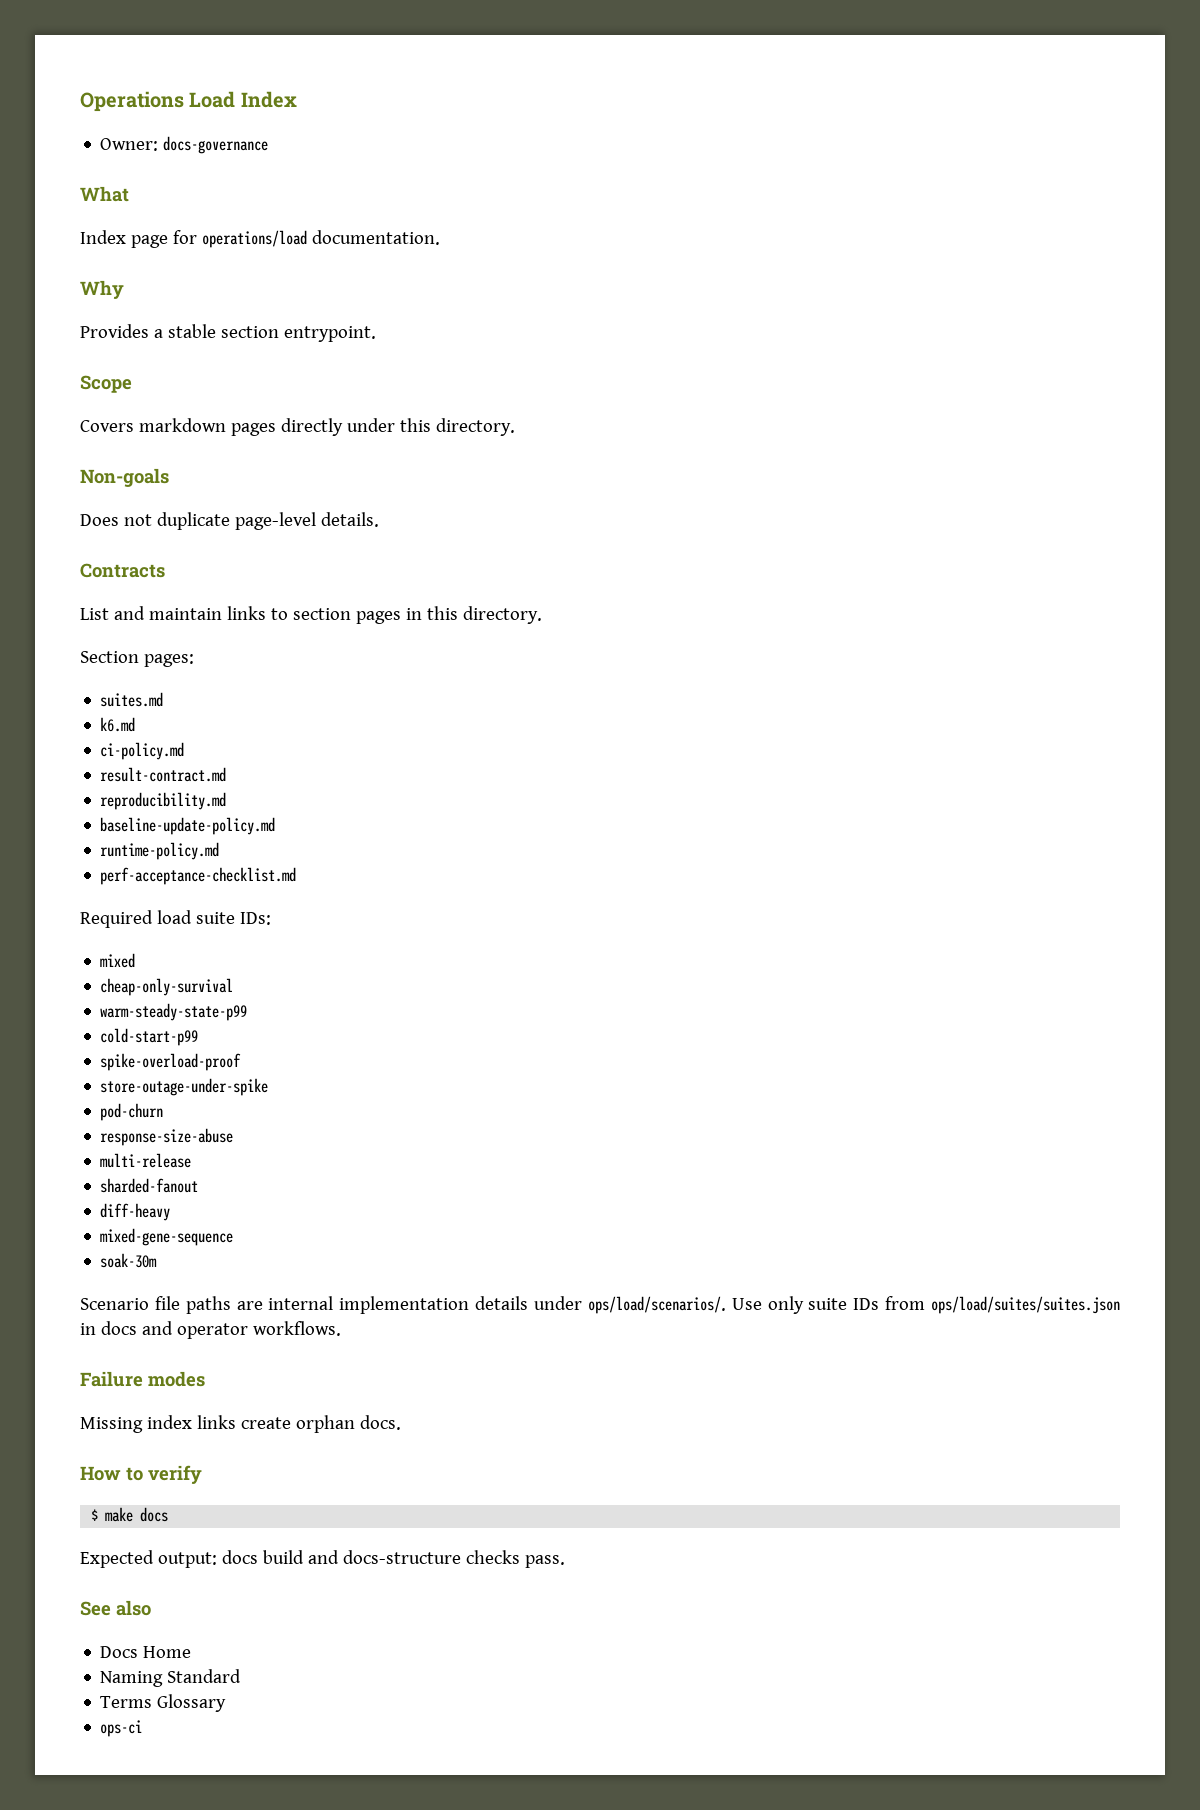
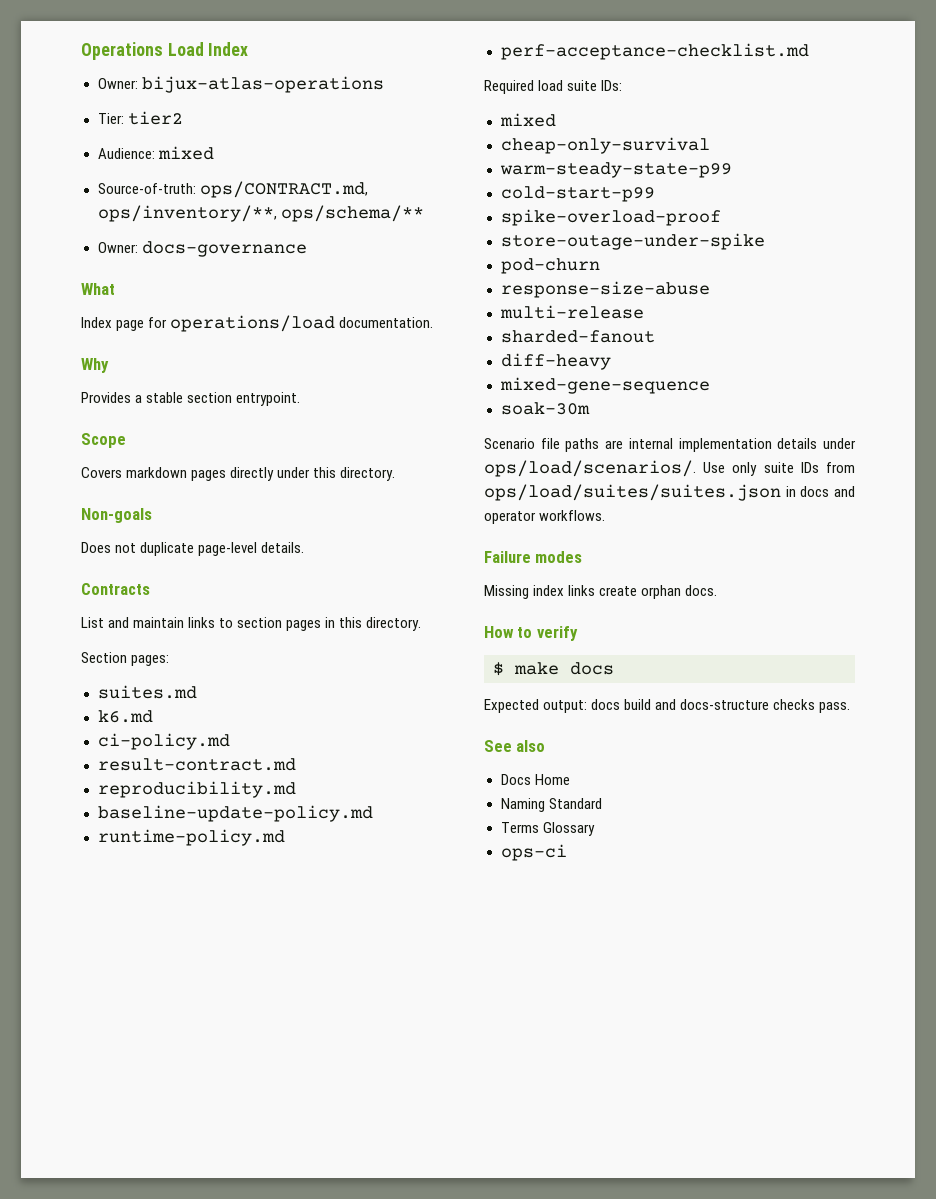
(297, 99) none -> [97,76,384,93] [97,111,183,125] [97,146,214,160] [97,181,368,198] [97,205,424,222] // Owner: bijux-atlas-operations // Tier: tier2 // Audience: mixed // Source-of-truth: ops/CONTRACT.md, ops/inventory/**, ops/schema/**

